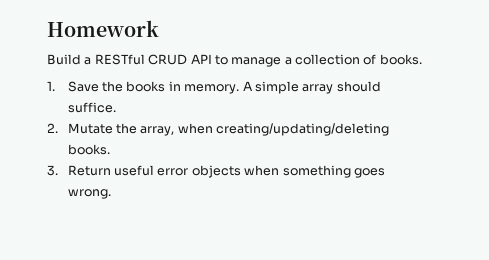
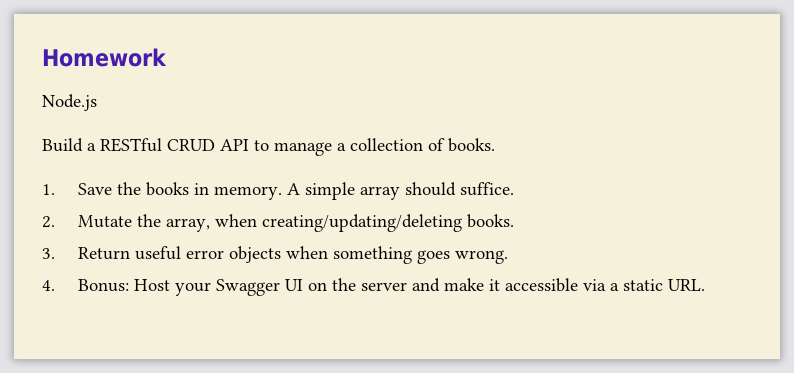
(159, 28) none -> [42,94,97,111] // Node.js
(111, 194) none -> [42,278,705,296] // 4. Bonus: Host your Swagger UI on the server and make it accessible via a static URL.

